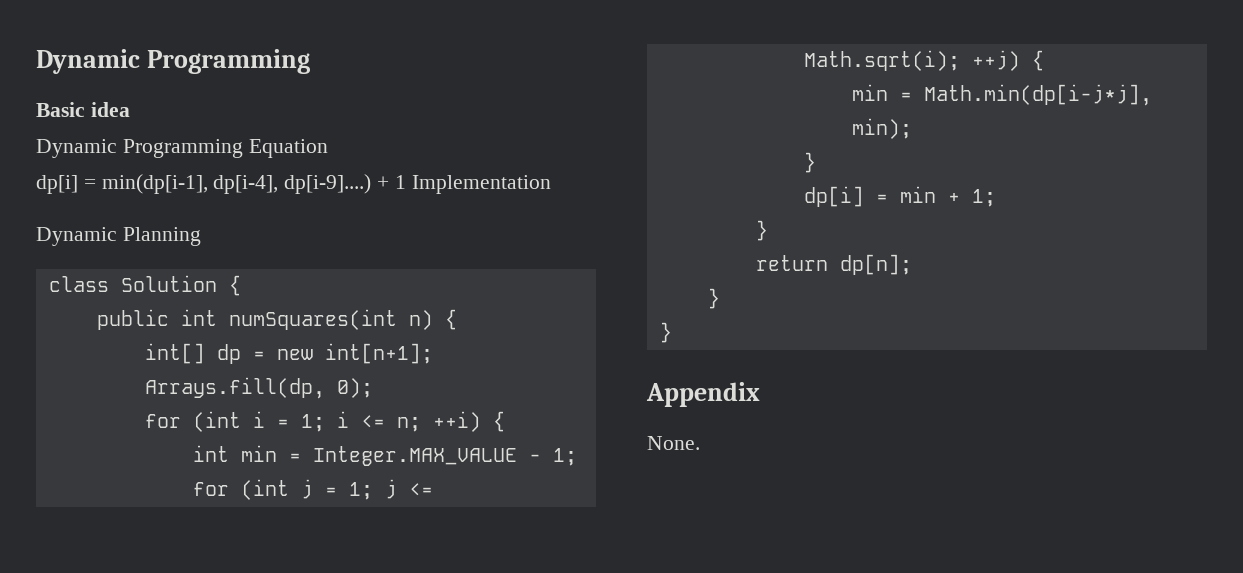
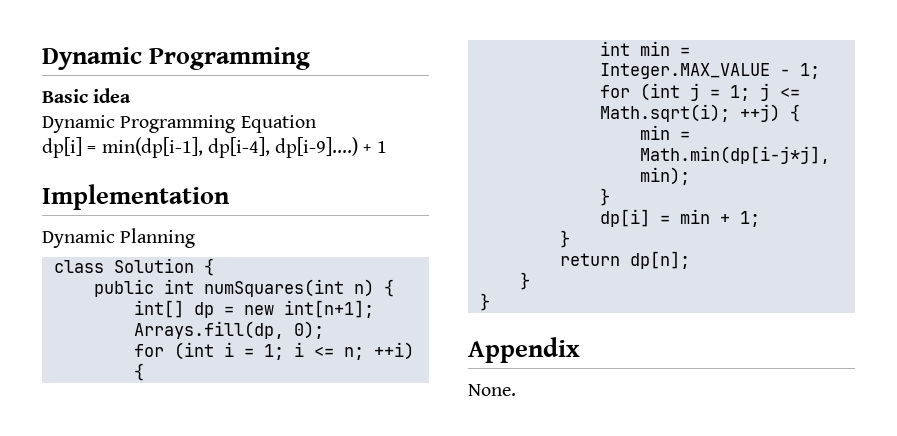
(406, 182) none -> (387, 147) //

